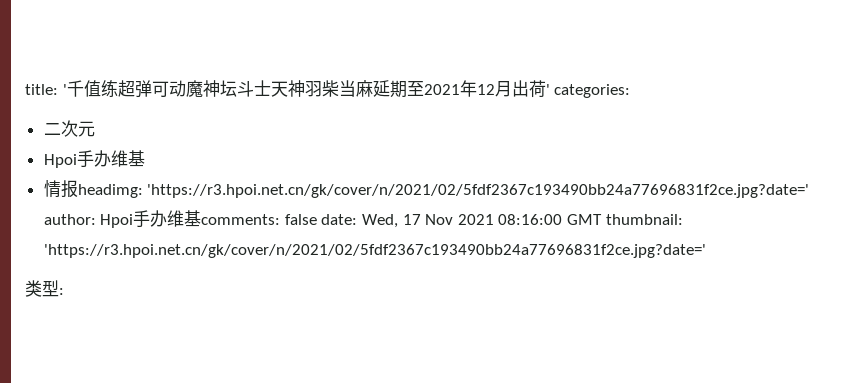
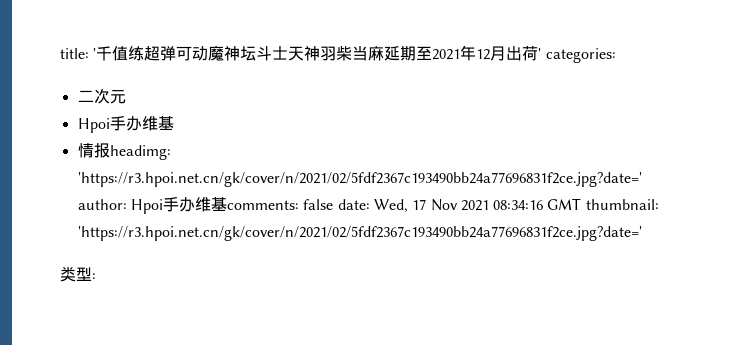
[498,214,563,225] 08:16:00 -> [493,200,544,210] 08:34:16

